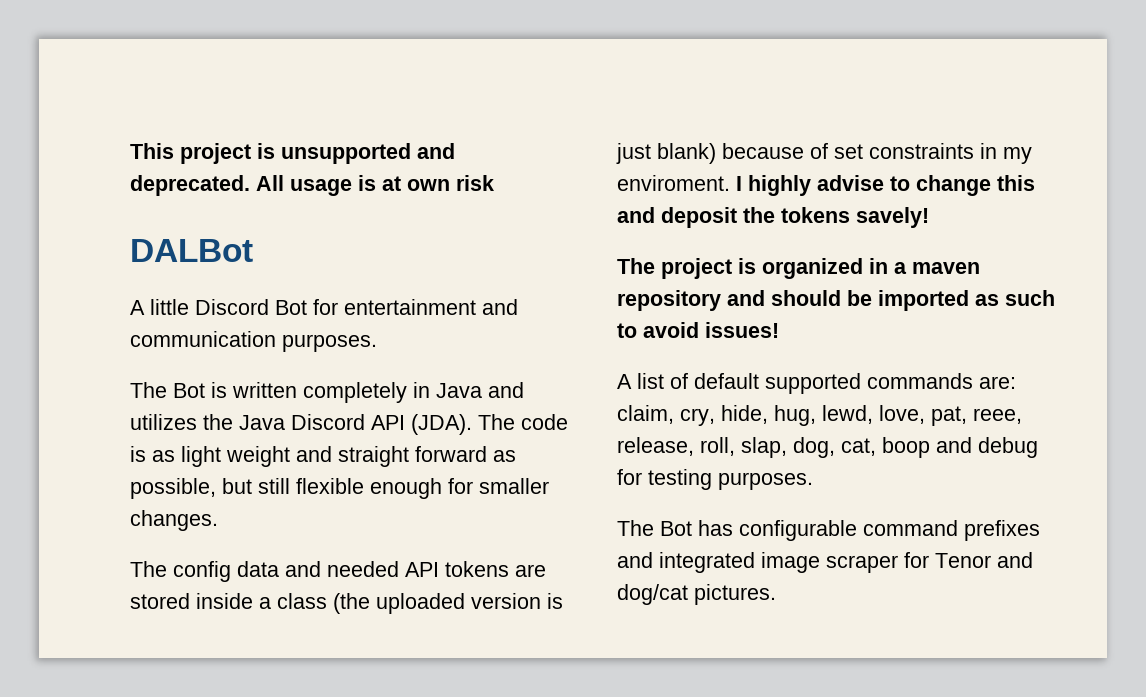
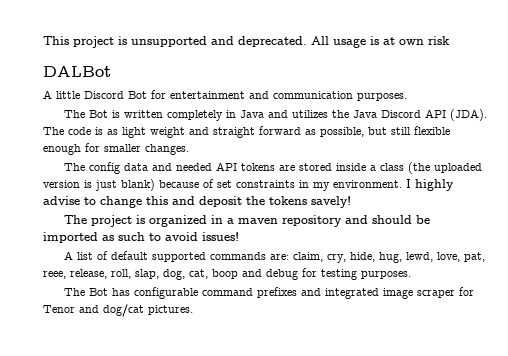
[617,175,730,191] enviroment. -> [333,180,402,188] environment.

